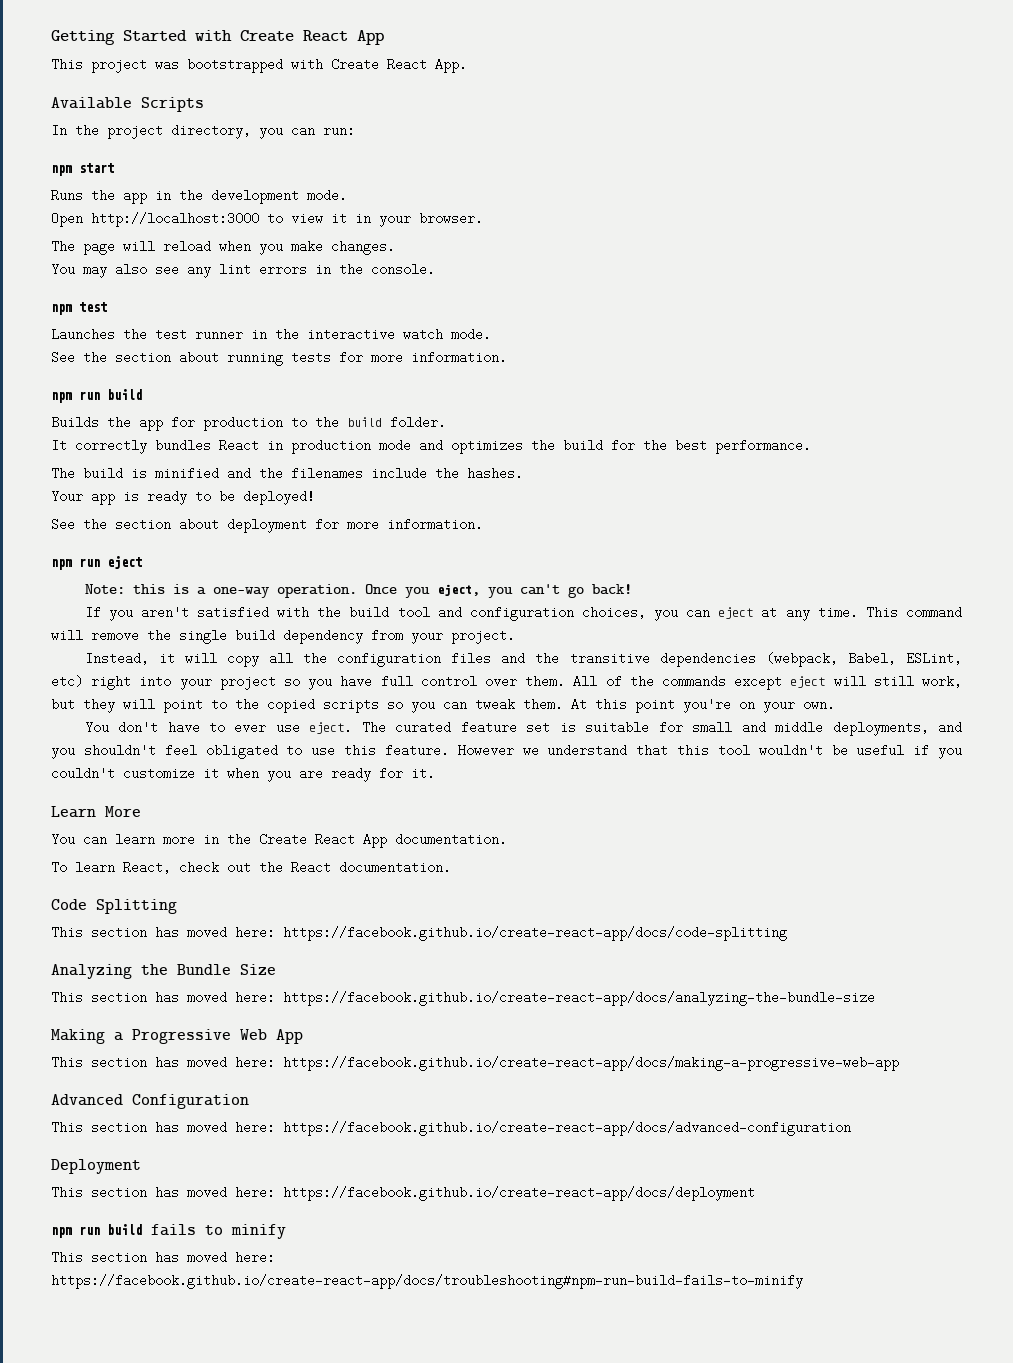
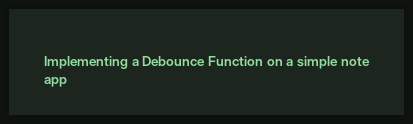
[51,30,384,45] [51,58,467,73] [51,97,204,112] [51,124,355,139] [51,163,114,176] [51,189,347,204] [51,212,483,227] [51,240,395,255] [51,263,435,278] [51,302,107,315] [51,328,491,341] [51,351,507,366] [51,389,142,403] [51,416,446,431] [51,439,811,454] [51,467,523,480] [51,490,315,505] [51,518,483,533] [51,556,142,570] [84,584,632,598] [84,606,963,621] [51,629,515,644] [84,652,962,667] [51,675,963,690] [51,698,835,713] [84,721,962,736] [51,744,963,759] [51,767,435,782] [51,806,141,818] [51,833,507,848] [51,861,451,874] [51,899,177,914] [51,926,787,941] [51,964,276,979] [51,991,875,1006] [51,1029,303,1044] [51,1056,899,1071] [51,1094,249,1109] [51,1121,851,1136] [51,1159,141,1174] [51,1186,755,1201] [51,1224,286,1239] [51,1251,275,1264] [51,1274,803,1289] Getting Started with Create React App // This project was bootstrapped with Create React App. // Available Scripts // In the project directory, you can run: // npm start // Runs the app in the development mode. // Open http://localhost:3000 to view it in your browser. // The page will reload when you make changes. // You may also see any lint errors in the console. // npm test // Launches the test runner in the interactive watch mode. // See the section about running tests for more information. // npm run build // Builds the app for production to the build folder. // It correctly bundles React in production mode and optimizes the build for the best performance. // The build is minified and the filenames include the hashes. // Your app is ready to be deployed! // See the section about deployment for more information. // npm run eject // Note: this is a one-way operation. Once you eject, you can't go back! // If you aren't satisfied with the build tool and configuration choices, you can eject at any time. This command will remove the single build dependency from your project. // Instead, it will copy all the configuration files and the transitive dependencies (webpack, Babel, ESLint, etc) right into your project so you have full control over them. All of the commands except eject will still work, but they will point to the copied scripts so you can tweak them. At this point you're on your own. // You don't have to ever use eject. The curated feature set is suitable for small and middle deployments, and you shouldn't feel obligated to use this feature. However we understand that this tool wouldn't be useful if you couldn't customize it when you are ready for it. // Learn More // You can learn more in the Create React App documentation. // To learn React, check out the React documentation. // Code Splitting // This section has moved here: https://facebook.github.io/create-react-app/docs/code-splitting // Analyzing the Bundle Size // This section has moved here: https://facebook.github.io/create-react-app/docs/analyzing-the-bundle-size // Making a Progressive Web App // This section has moved here: https://facebook.github.io/create-react-app/docs/making-a-progressive-web-app // Advanced Configuration // This section has moved here: https://facebook.github.io/create-react-app/docs/advanced-configuration // Deployment // This section has moved here: https://facebook.github.io/create-react-app/docs/deployment // npm run build fails to minify // This section has moved here: https://facebook.github.io/create-react-app/docs/troubleshooting#npm-run-build-fails-to-minify -> [44,56,370,69] [44,77,67,87] Implementing a Debounce Function on a simple note app

